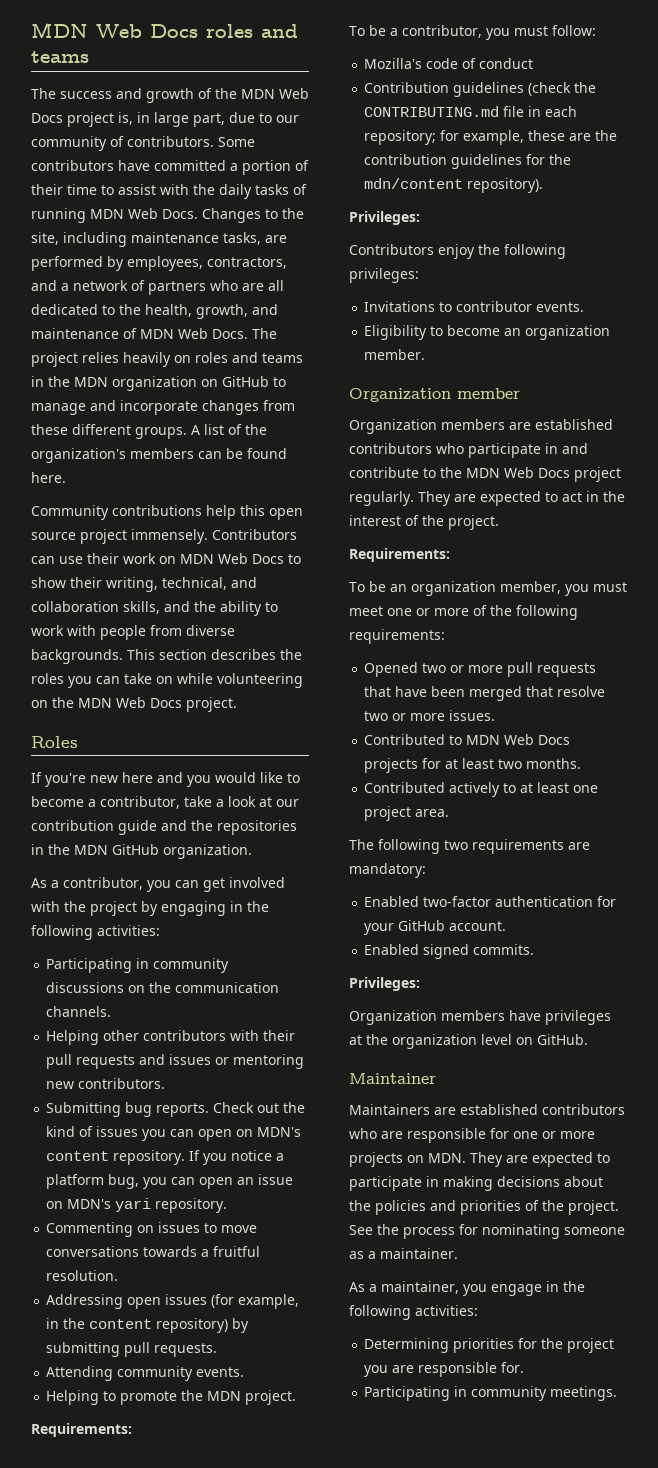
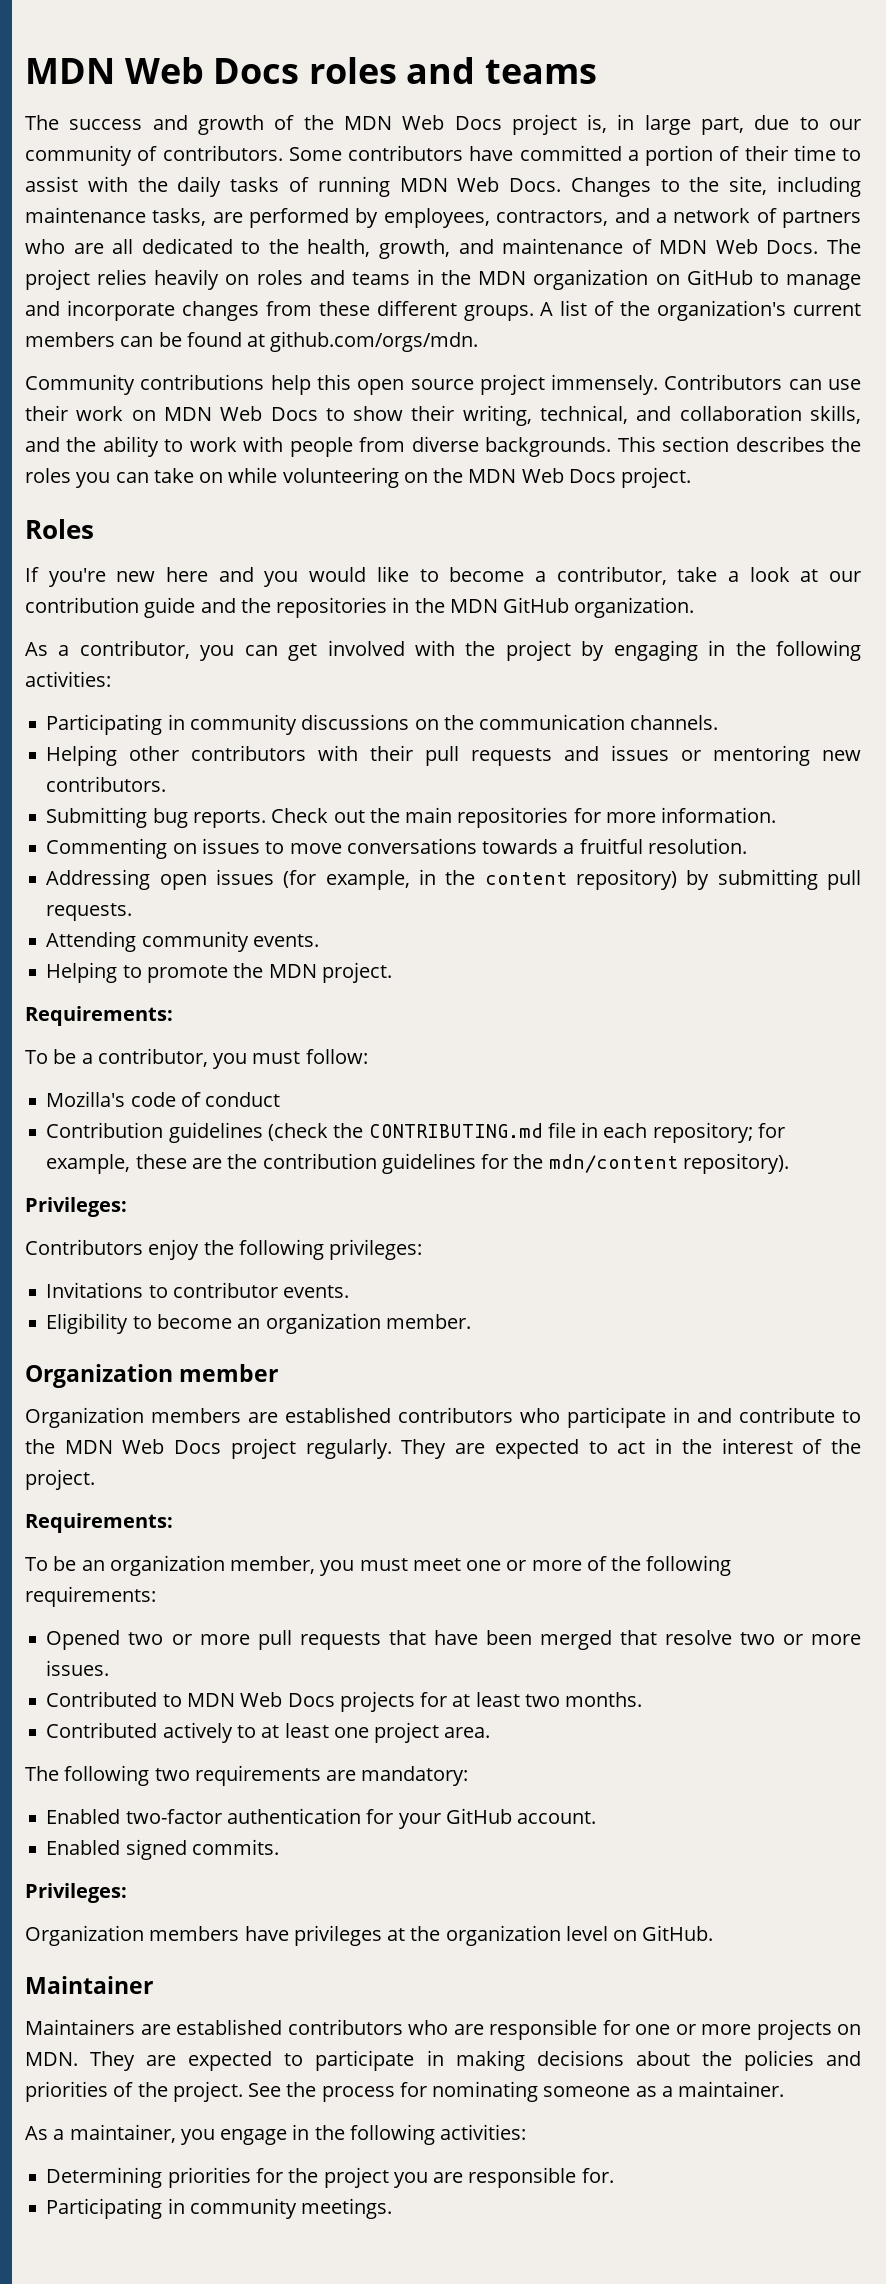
(126, 455) none -> [792,303,861,316] current
[31,472,66,483] here. -> [247,331,479,352] at github.com/orgs/mdn.
[46,1126,302,1141] [46,1150,285,1165] [46,1174,294,1189] [46,1198,228,1213] kind of issues you can open on MDN's content repository. If you notice a platform bug, you can open an issue on MDN's yari repository. -> [405,807,777,828] main repositories for more information.

